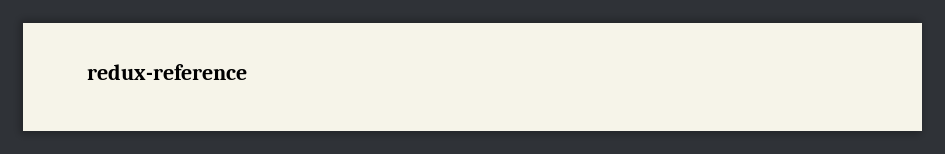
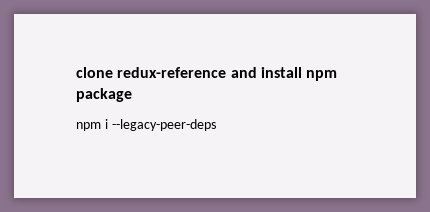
[87,64,247,80] redux-reference -> [76,67,338,81] [76,88,132,102] [76,119,216,131] clone redux-reference and install npm package // npm i --legacy-peer-deps

